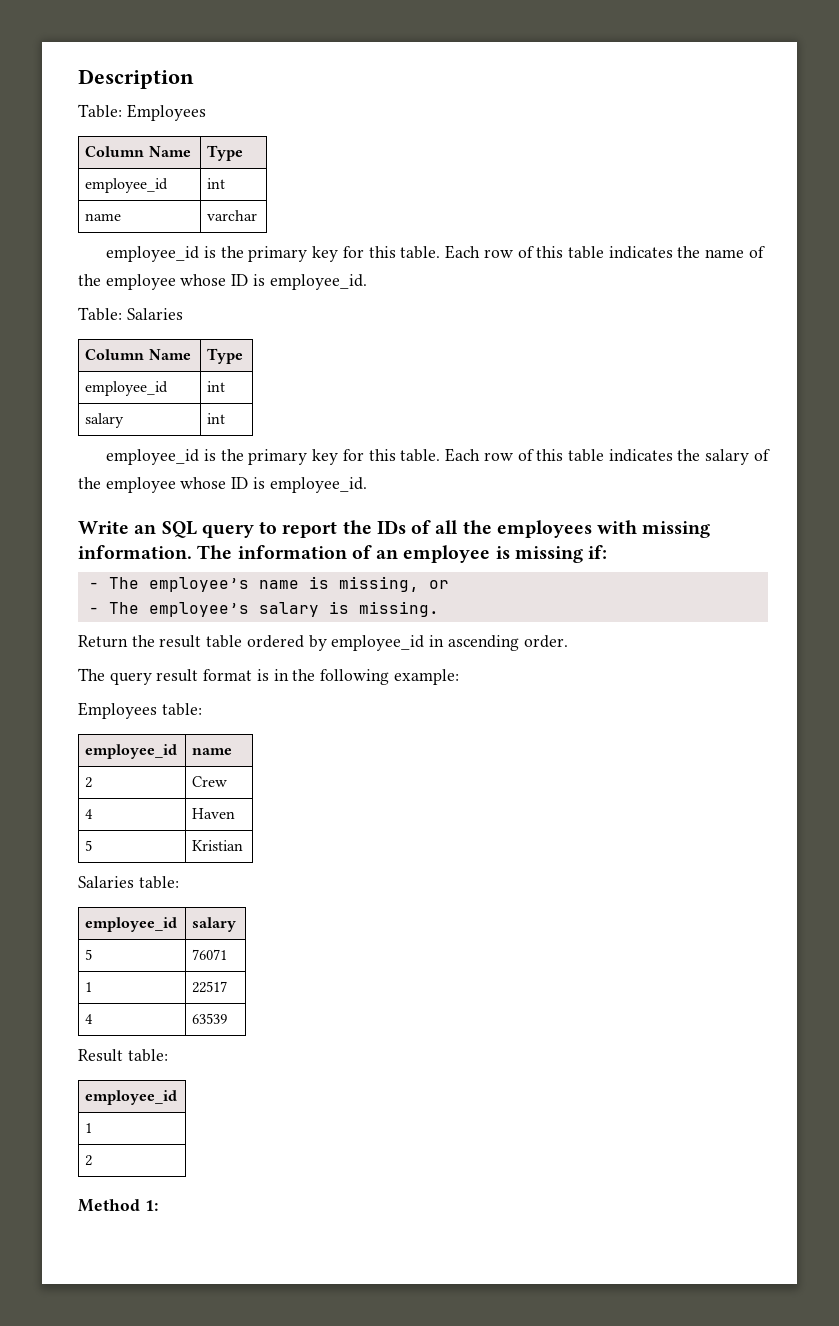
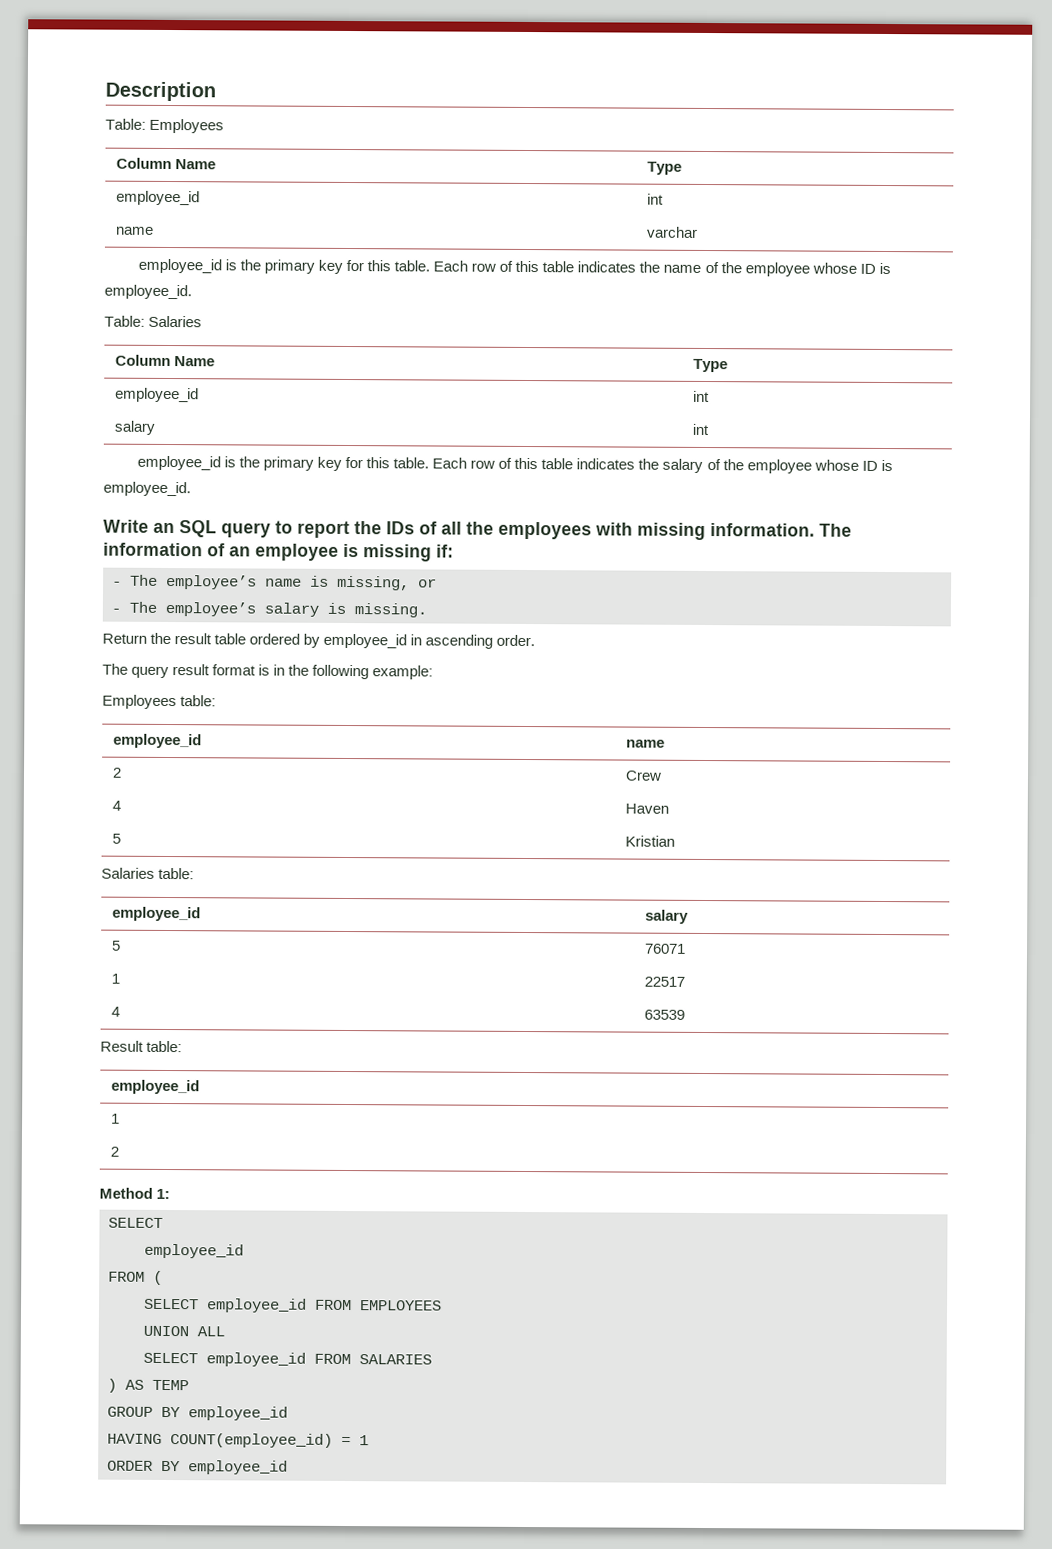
(158, 1205) none -> [108,1217,163,1228] [144,1243,244,1259] [108,1270,163,1285] [144,1298,442,1313] [143,1325,225,1337] [143,1352,432,1367] [107,1378,189,1393] [107,1406,288,1421] [107,1433,369,1448] [107,1460,288,1475] // SELECT // employee_id // FROM ( // SELECT employee_id FROM EMPLOYEES // UNION ALL // SELECT employee_id FROM SALARIES // ) AS TEMP // GROUP BY employee_id // HAVING COUNT(employee_id) = 1 // ORDER BY employee_id

